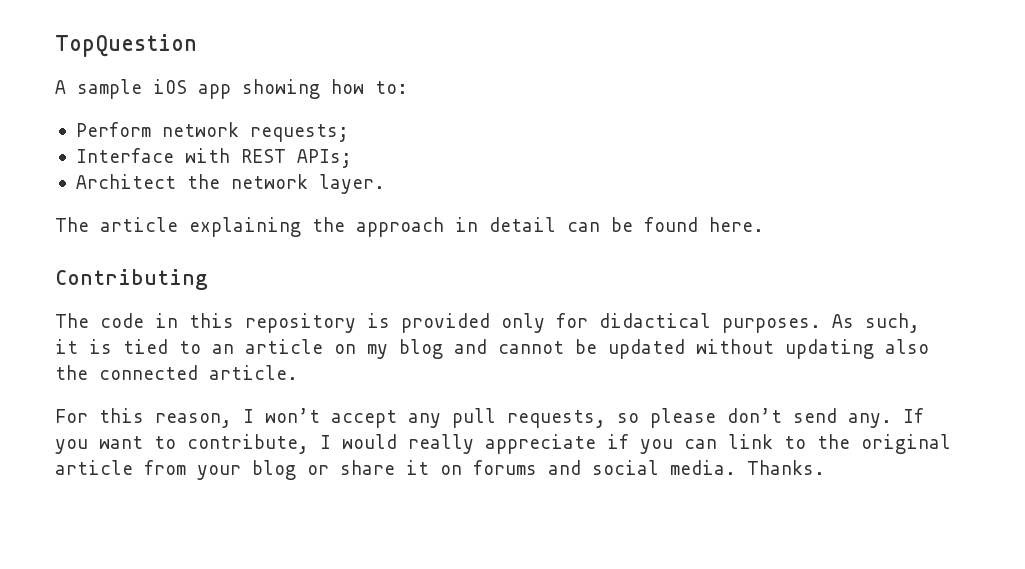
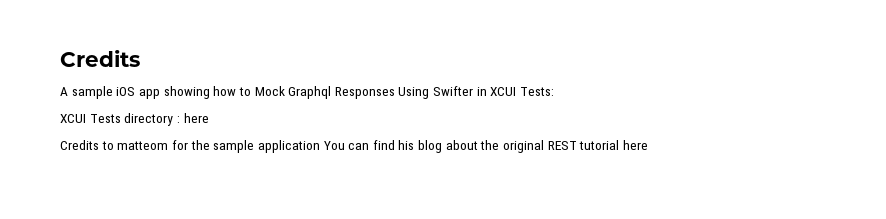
[55,34,197,57] TopQuestion -> [60,50,140,67] Credits
[375,81,408,94] [75,122,349,142] [75,148,352,168] [75,174,385,194] [55,217,764,237] [55,269,208,290] [55,313,920,333] [55,339,929,359] [55,365,298,380] [55,408,924,428] [55,434,951,454] [55,460,825,480] to: // Perform network requests; // Interface with REST APIs; // Architect the network layer. // The article explaining the approach in detail can be found here. // Contributing // The code in this repository is provided only for didactical purposes. As such, it is tied to an article on my blog and cannot be updated without updating also the connected article. // For this reason, I won’t accept any pull requests, so please don’t send any. If you want to contribute, I would really appreciate if you can link to the original article from your blog or share it on forums and social media. Thanks. -> [238,86,555,99] [60,113,209,126] [60,140,648,153] to Mock Graphql Responses Using Swifter in XCUI Tests: // XCUI Tests directory : here // Credits to matteom for the sample application You can find his blog about the original REST tutorial here

